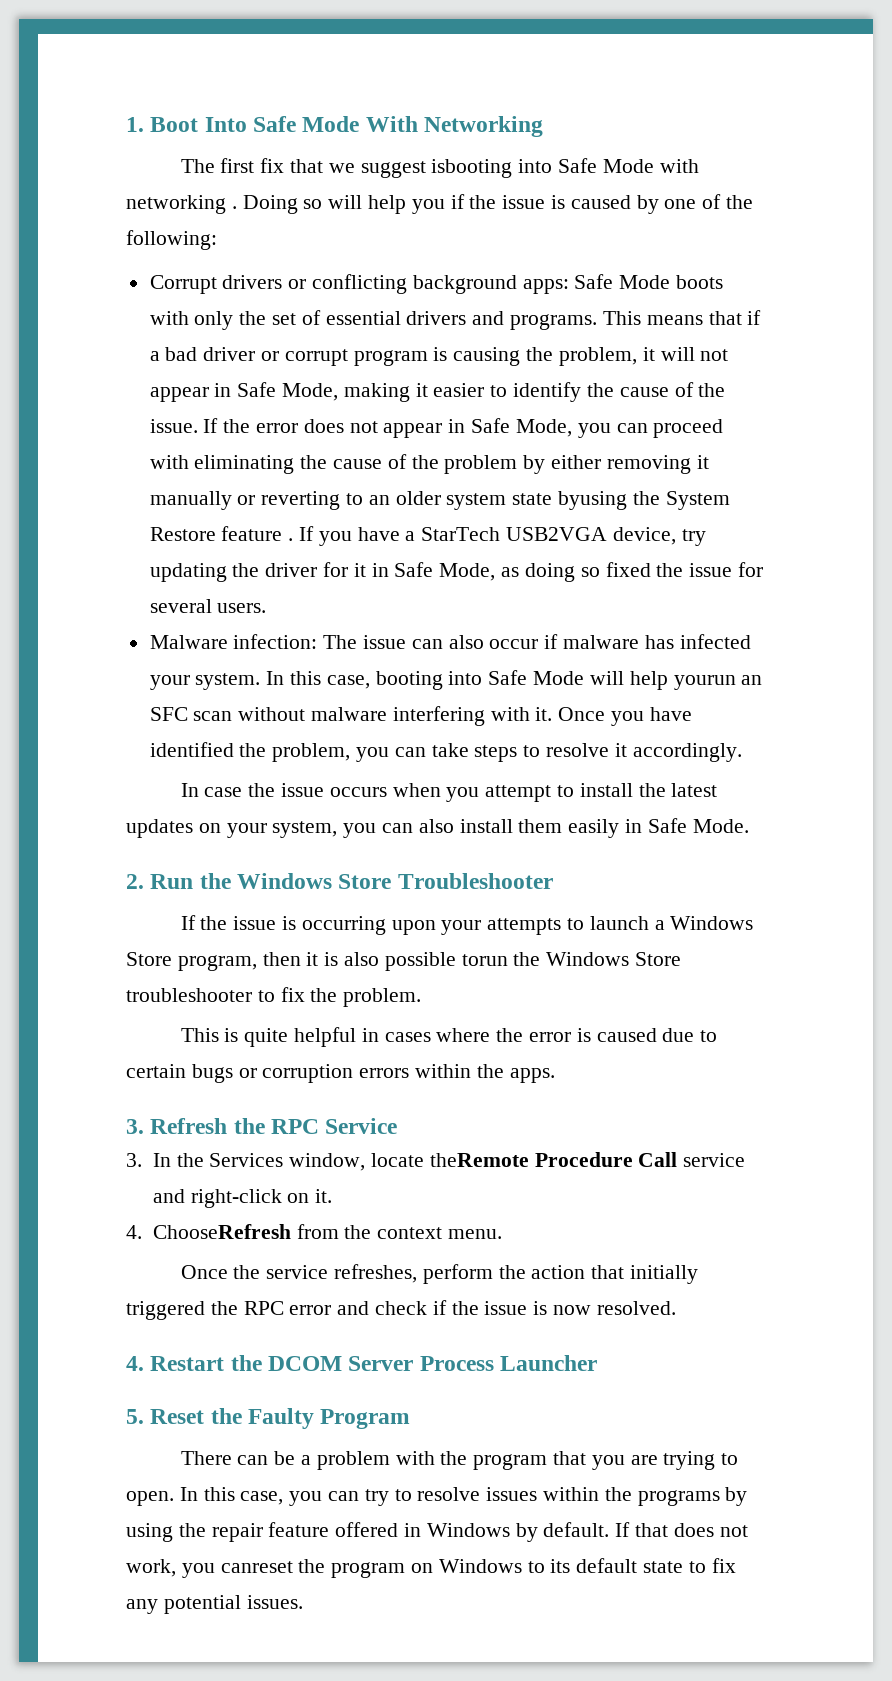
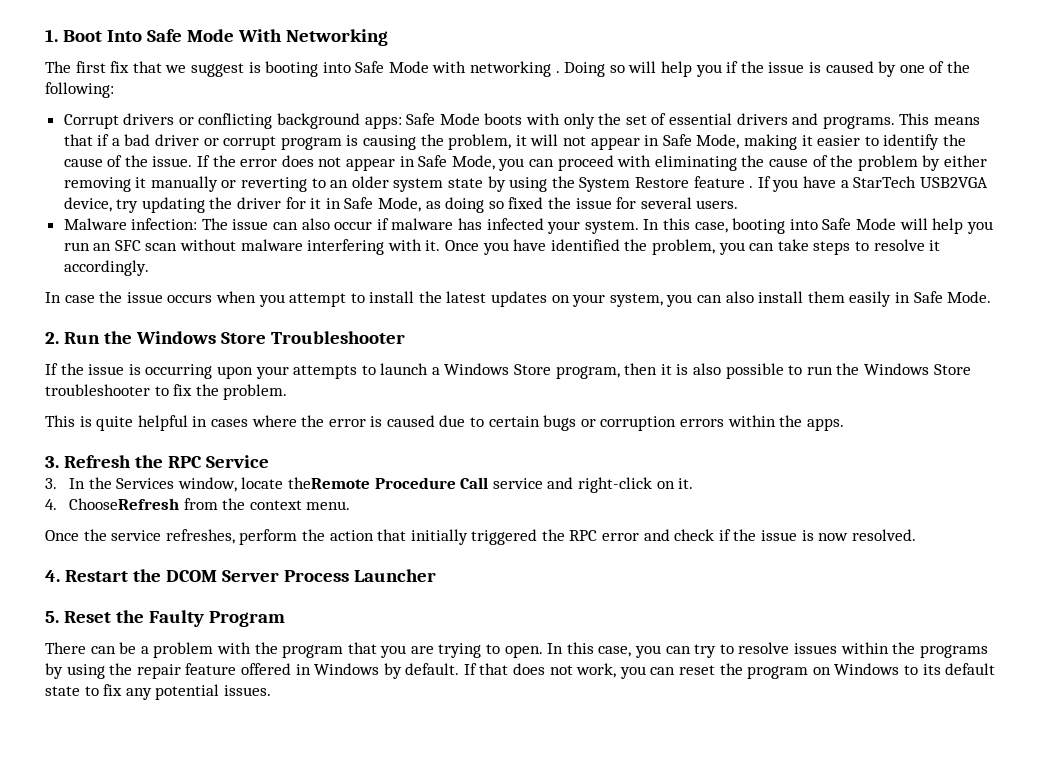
[431,159,513,178] isbooting -> [248,61,319,77] is booting
[558,491,628,510] byusing -> [487,176,548,192] by using
[673,675,736,690] yourun -> [966,221,993,234] [63,242,90,251] you run
[461,954,508,966] torun -> [788,365,833,375] to run
[220,1561,293,1573] canreset -> [650,665,716,675] can reset

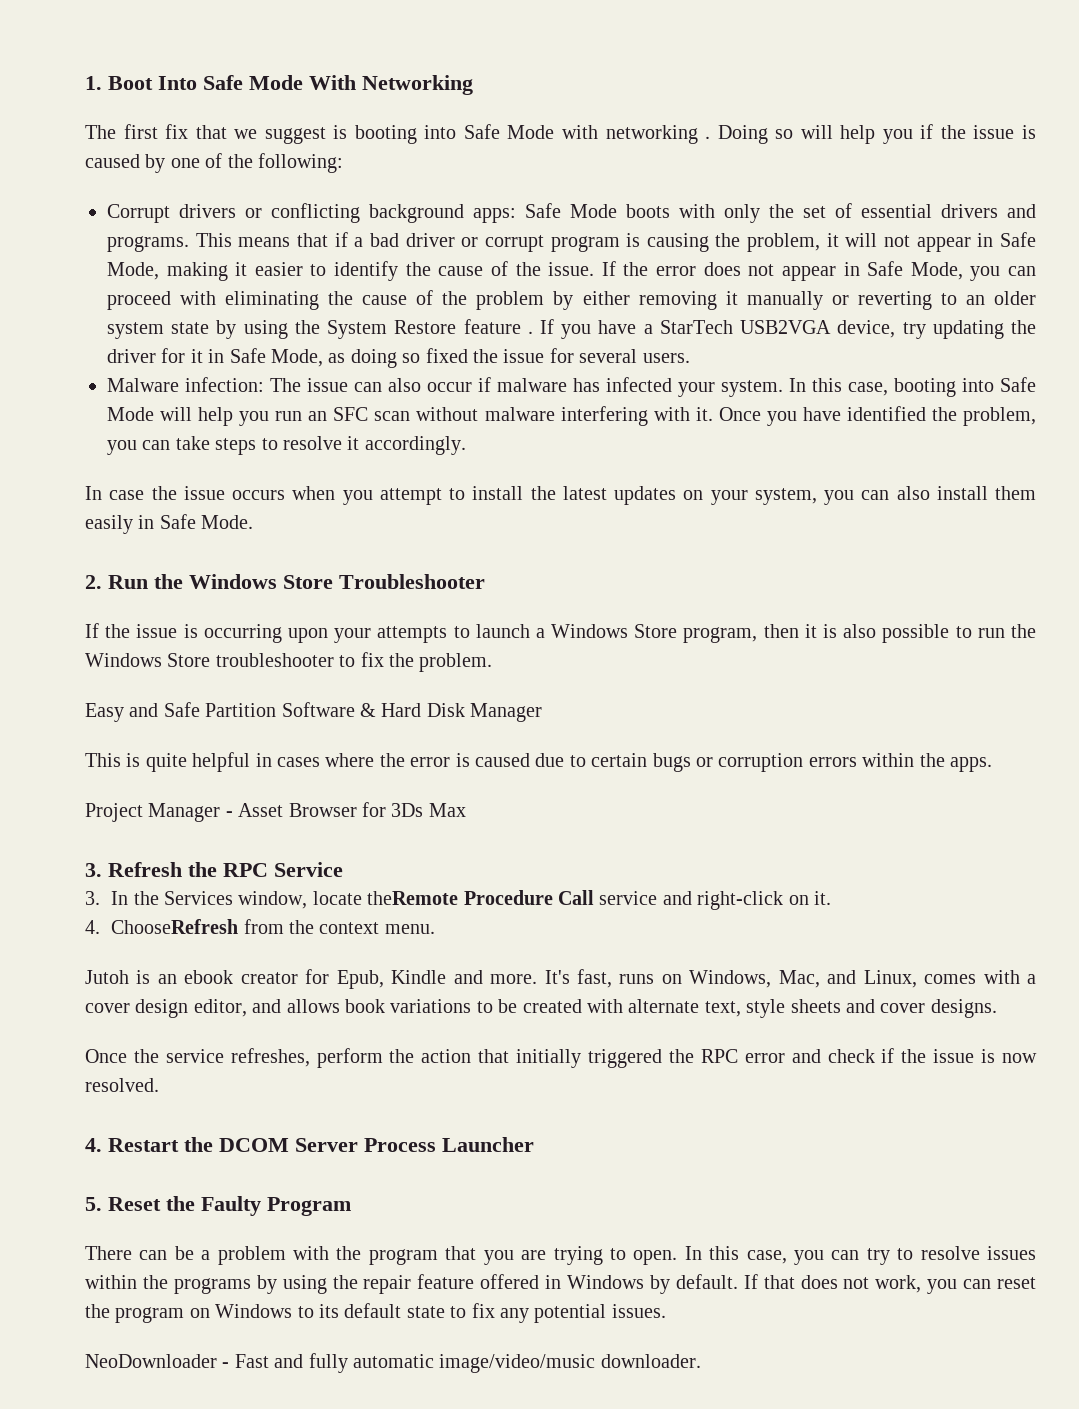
(288, 392) none -> [85,702,543,722] // Easy and Safe Partition Software & Hard Disk Manager
(844, 424) none -> [85,802,466,822] // Project Manager - Asset Browser for 3Ds Max
(351, 505) none -> [85,969,1037,989] [85,999,997,1018] // Jutoh is an ebook creator for Epub, Kindle and more. It's fast, runs on Windows, Mac, and Linux, comes with a cover design editor, and allows book variations to be created with alternate text, style sheets and cover designs.
(271, 690) none -> [85,1353,701,1373] // NeoDownloader - Fast and fully automatic image/video/music downloader.

